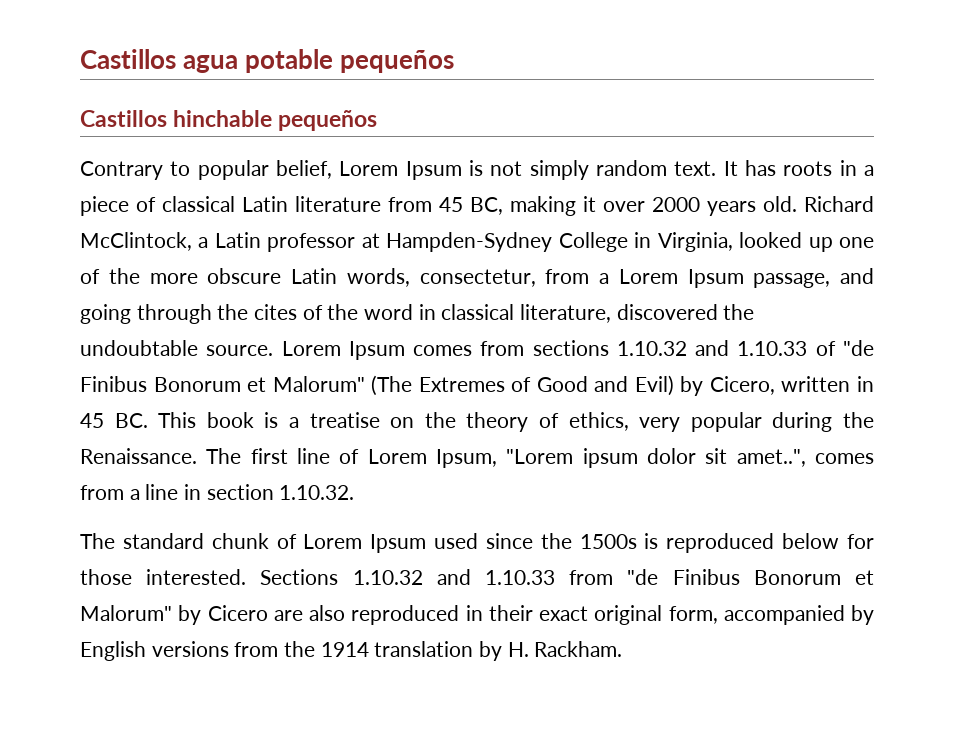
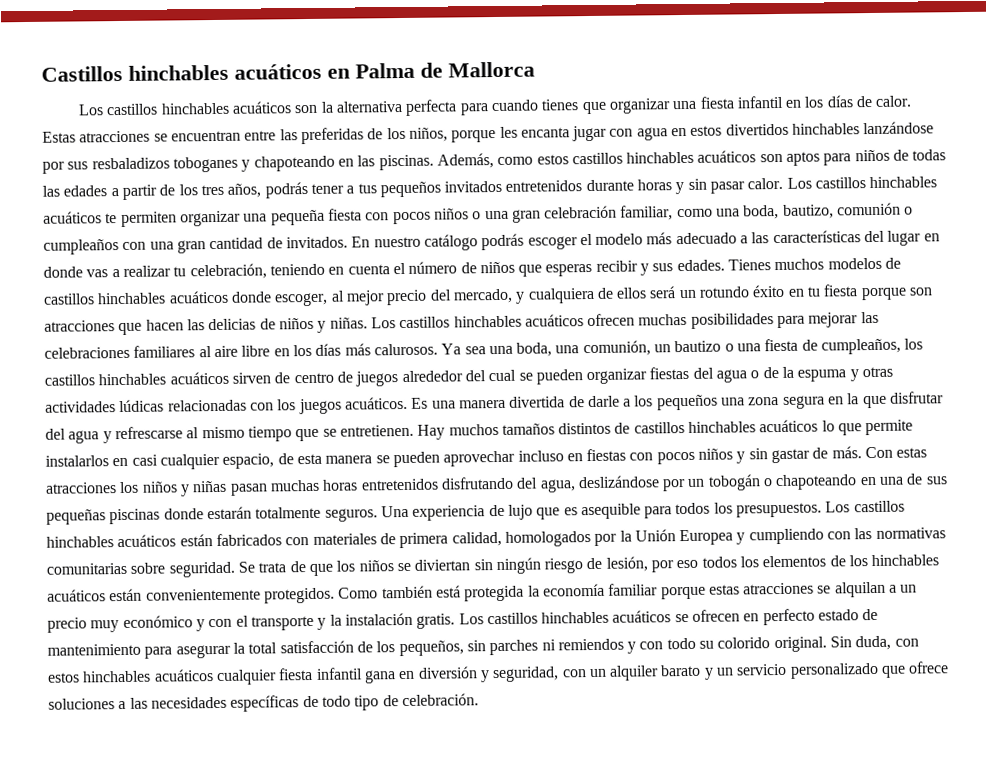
[80,49,454,73] [80,110,378,131] [80,160,875,180] [80,196,874,216] [80,232,875,252] [80,268,874,288] [80,304,755,324] [80,340,874,360] [80,375,875,396] [80,412,875,432] [80,448,875,468] [80,484,355,500] [80,533,874,553] [80,569,875,585] [80,605,874,625] [80,641,623,661] Castillos agua potable pequeños // Castillos hinchable pequeños // Contrary to popular belief, Lorem Ipsum is not simply random text. It has roots in a piece of classical Latin literature from 45 BC, making it over 2000 years old. Richard McClintock, a Latin professor at Hampden-Sydney College in Virginia, looked up one of the more obscure Latin words, consectetur, from a Lorem Ipsum passage, and going through the cites of the word in classical literature, discovered the undoubtable source. Lorem Ipsum comes from sections 1.10.32 and 1.10.33 of "de Finibus Bonorum et Malorum" (The Extremes of Good and Evil) by Cicero, written in 45 BC. This book is a treatise on the theory of ethics, very popular during the Renaissance. The first line of Lorem Ipsum, "Lorem ipsum dolor sit amet..", comes from a line in section 1.10.32. // The standard chunk of Lorem Ipsum used since the 1500s is reproduced below for those interested. Sections 1.10.32 and 1.10.33 from "de Finibus Bonorum et Malorum" by Cicero are also reproduced in their exact original form, accompanied by English versions from the 1914 translation by H. Rackham. -> [41,61,535,82] [78,95,913,116] [42,121,935,145] [42,149,947,174] [42,176,938,200] [43,202,914,228] [43,230,940,255] [43,257,902,280] [43,284,934,307] [44,311,879,336] [44,338,924,359] [44,366,894,387] [45,391,945,415] [45,419,914,444] [45,446,928,470] [45,473,948,497] [46,500,905,525] [46,527,946,549] [46,554,940,578] [47,581,918,604] [47,608,879,633] [47,635,919,659] [47,661,950,686] [48,693,479,712] Castillos hinchables acuáticos en Palma de Mallorca // Los castillos hinchables acuáticos son la alternativa perfecta para cuando tienes que organizar una fiesta infantil en los días de calor. Estas atracciones se encuentran entre las preferidas de los niños, porque les encanta jugar con agua en estos divertidos hinchables lanzándose por sus resbaladizos toboganes y chapoteando en las piscinas. Además, como estos castillos hinchables acuáticos son aptos para niños de todas las edades a partir de los tres años, podrás tener a tus pequeños invitados entretenidos durante horas y sin pasar calor. Los castillos hinchables acuáticos te permiten organizar una pequeña fiesta con pocos niños o una gran celebración familiar, como una boda, bautizo, comunión o cumpleaños con una gran cantidad de invitados. En nuestro catálogo podrás escoger el modelo más adecuado a las características del lugar en donde vas a realizar tu celebración, teniendo en cuenta el número de niños que esperas recibir y sus edades. Tienes muchos modelos de castillos hinchables acuáticos donde escoger, al mejor precio del mercado, y cualquiera de ellos será un rotundo éxito en tu fiesta porque son atracciones que hacen las delicias de niños y niñas. Los castillos hinchables acuáticos ofrecen muchas posibilidades para mejorar las celebraciones familiares al aire libre en los días más calurosos. Ya sea una boda, una comunión, un bautizo o una fiesta de cumpleaños, los castillos hinchables acuáticos sirven de centro de juegos alrededor del cual se pueden organizar fiestas del agua o de la espuma y otras actividades lúdicas relacionadas con los juegos acuáticos. Es una manera divertida de darle a los pequeños una zona segura en la que disfrutar del agua y refrescarse al mismo tiempo que se entretienen. Hay muchos tamaños distintos de castillos hinchables acuáticos lo que permite instalarlos en casi cualquier espacio, de esta manera se pueden aprovechar incluso en fiestas con pocos niños y sin gastar de más. Con estas atracciones los niños y niñas pasan muchas horas entretenidos disfrutando del agua, deslizándose por un tobogán o chapoteando en una de sus pequeñas piscinas donde estarán totalmente seguros. Una experiencia de lujo que es asequible para todos los presupuestos. Los castillos hinchables acuáticos están fabricados con materiales de primera calidad, homologados por la Unión Europea y cumpliendo con las normativas comunitarias sobre seguridad. Se trata de que los niños se diviertan sin ningún riesgo de lesión, por eso todos los elementos de los hinchables acuáticos están convenientemente protegidos. Como también está protegida la economía familiar porque estas atracciones se alquilan a un precio muy económico y con el transporte y la instalación gratis. Los castillos hinchables acuáticos se ofrecen en perfecto estado de mantenimiento para asegurar la total satisfacción de los pequeños, sin parches ni remiendos y con todo su colorido original. Sin duda, con estos hinchables acuáticos cualquier fiesta infantil gana en diversión y seguridad, con un alquiler barato y un servicio personalizado que ofrece soluciones a las necesidades específicas de todo tipo de celebración.

